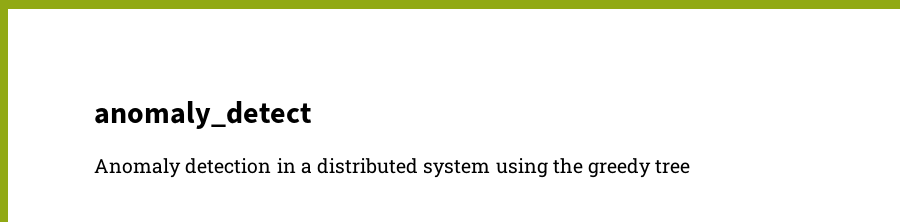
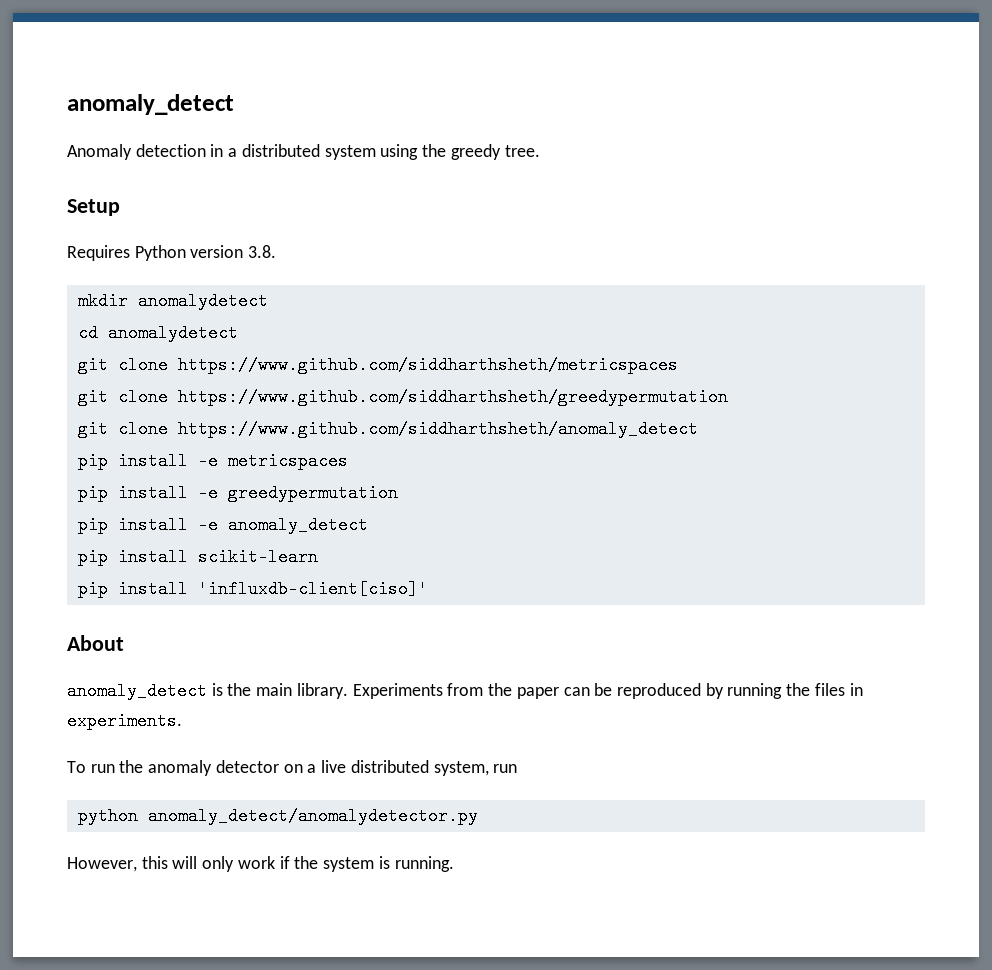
[655,160,691,174] tree -> [504,145,540,157] [67,199,120,216] [67,245,277,261] [77,292,268,310] [77,324,238,342] [77,356,678,374] [77,388,728,406] [77,420,698,438] [77,452,348,470] [77,484,398,502] [77,516,368,534] [77,548,318,566] [77,580,428,598] [67,635,124,651] [67,682,863,700] [67,712,182,730] [67,760,518,776] [77,807,478,825] [67,856,454,872] tree. // Setup // Requires Python version 3.8. // mkdir anomalydetect // cd anomalydetect // git clone https://www.github.com/siddharthsheth/metricspaces // git clone https://www.github.com/siddharthsheth/greedypermutation // git clone https://www.github.com/siddharthsheth/anomaly_detect // pip install -e metricspaces // pip install -e greedypermutation // pip install -e anomaly_detect // pip install scikit-learn // pip install 'influxdb-client[ciso]' // About // anomaly_detect is the main library. Experiments from the paper can be reproduced by running the files in experiments. // To run the anomaly detector on a live distributed system, run // python anomaly_detect/anomalydetector.py // However, this will only work if the system is running.

